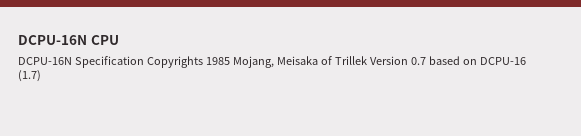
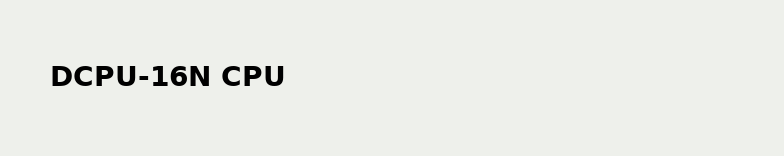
[18,56,526,68] [18,70,41,82] // DCPU-16N Specification Copyrights 1985 Mojang, Meisaka of Trillek Version 0.7 based on DCPU-16 (1.7) -> (286, 76) none

